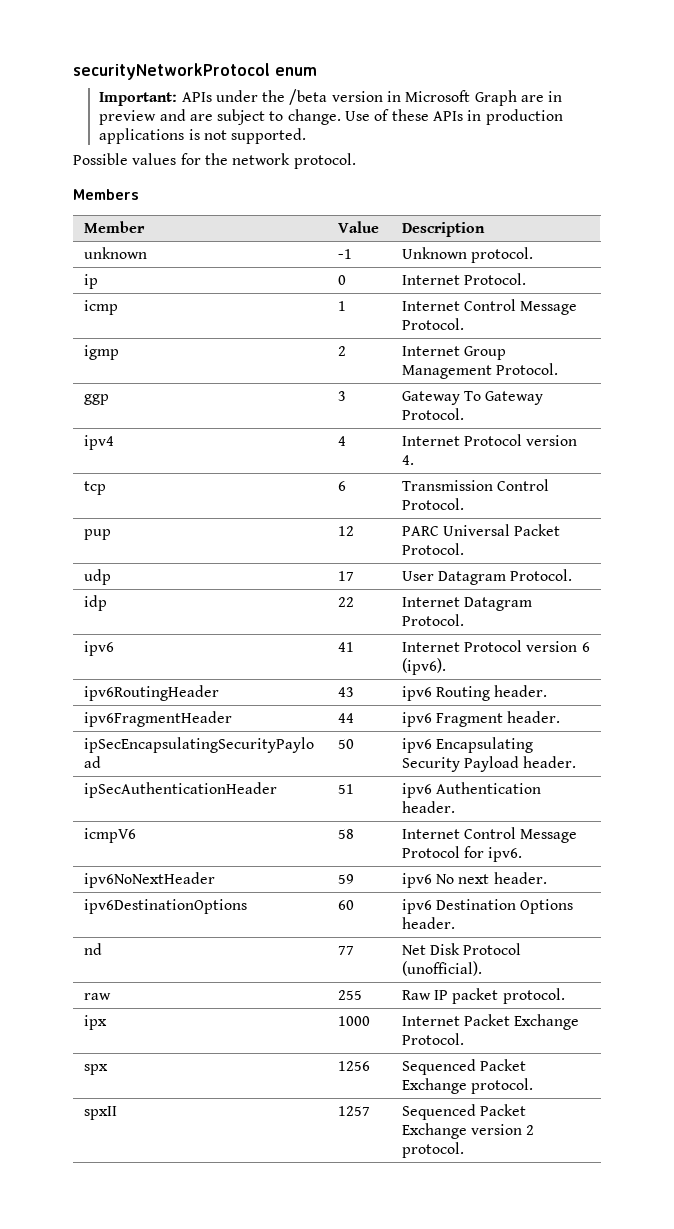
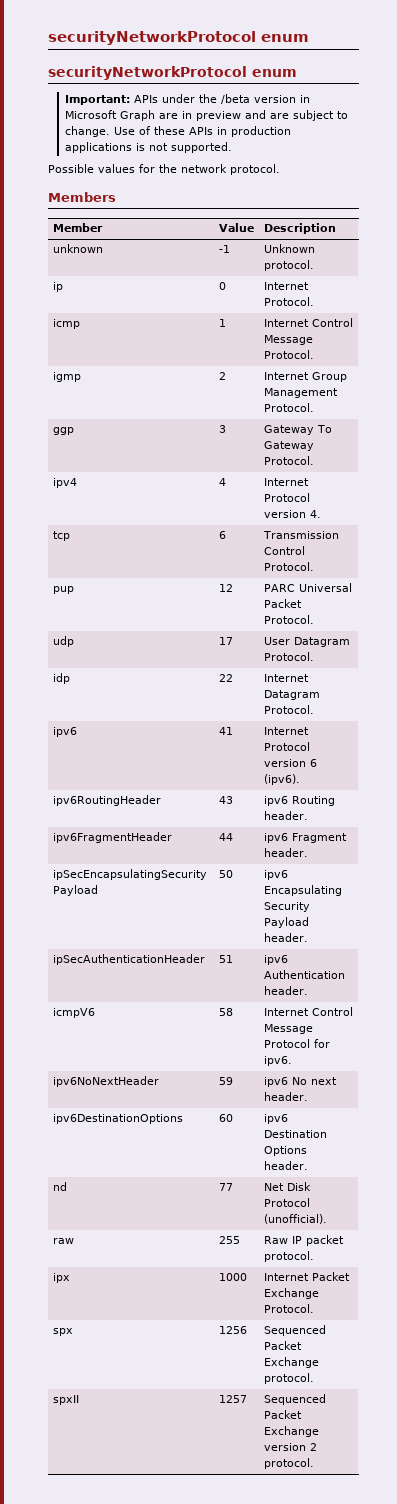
[73,63,317,80] securityNetworkProtocol enum -> [48,31,309,45] [48,66,297,80] securityNetworkProtocol enum // securityNetworkProtocol enum

